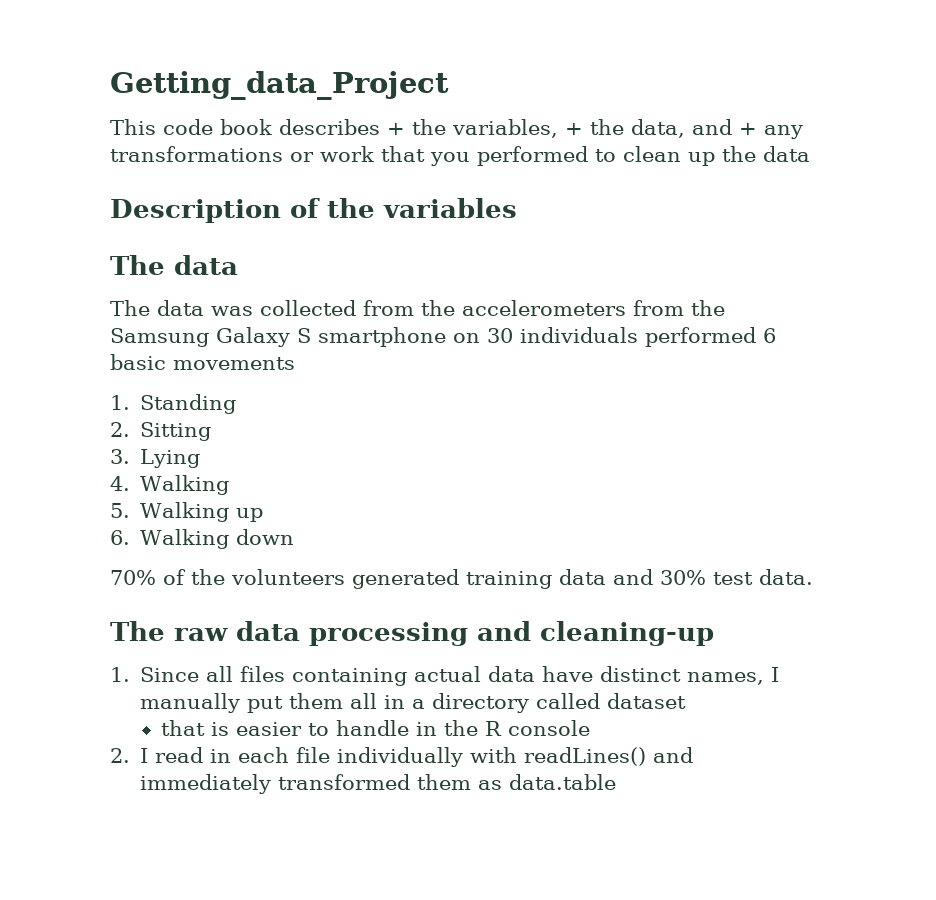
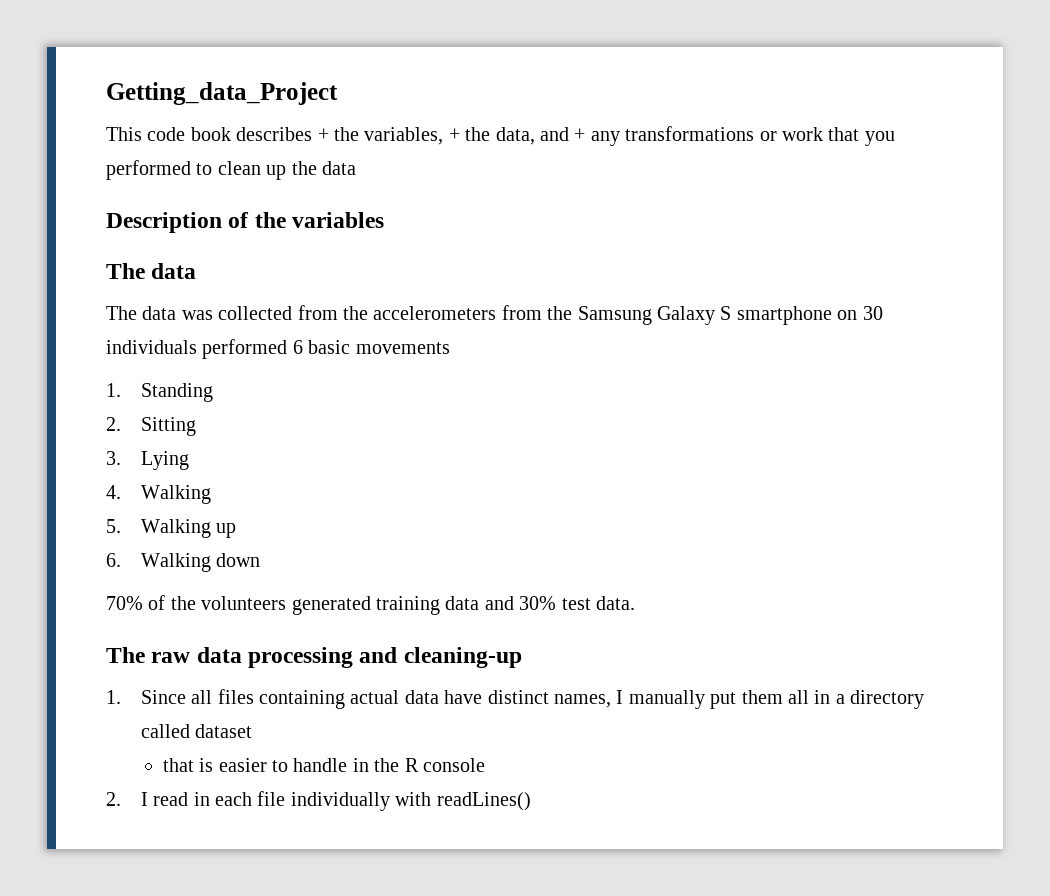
[653,747,694,763] [140,774,617,794] and immediately transformed them as data.table -> (531, 801) none

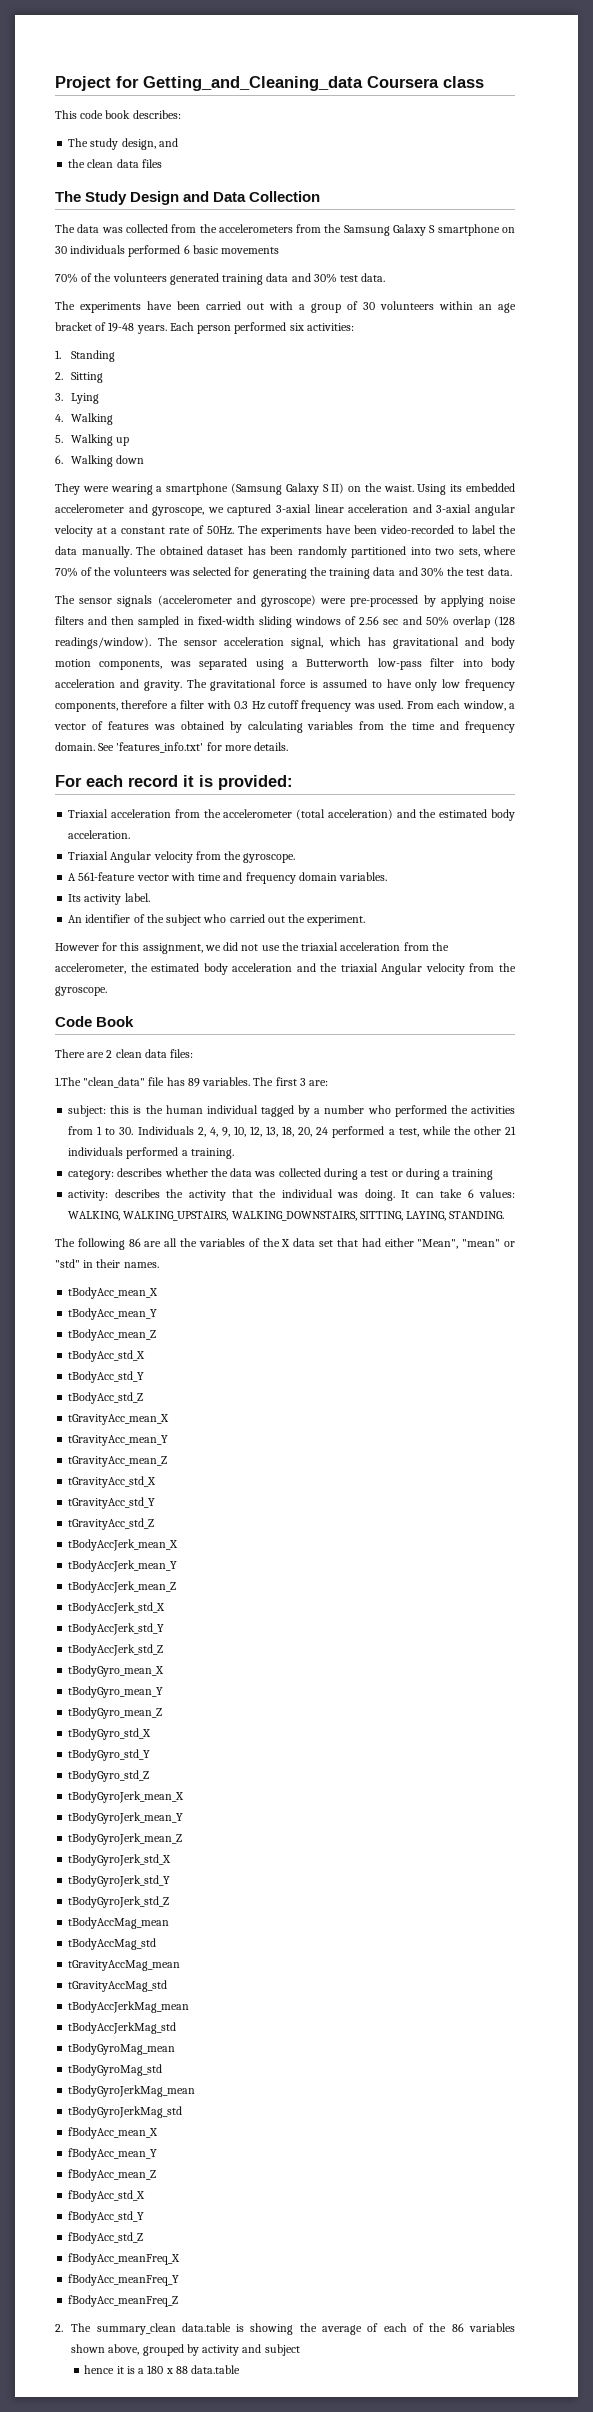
[106,82,338,105] [106,126,895,146] [106,160,356,180] [106,212,385,233] [106,263,197,279] Getting_data_Project // This code book describes + the variables, + the data, and + any transformations or work that you performed to clean up the data // Description of the variables // The data -> [55,76,484,91] [55,110,181,119] [68,138,178,150] [68,159,162,168] [55,191,321,205] Project for Getting_and_Cleaning_data Coursera class // This code book describes: // The study design, and // the clean data files // The Study Design and Data Collection
(450, 348) none -> [55,273,386,285] [55,301,516,313] [55,322,354,334] // 70% of the volunteers generated training data and 30% test data. // The experiments have been carried out with a group of 30 volunteers within an age bracket of 19-48 years. Each person performed six activities:
[106,595,635,615] [106,647,522,668] [106,689,925,709] [140,724,253,738] [162,758,485,772] [106,791,531,811] 70% of the volunteers generated training data and 30% test data. // The raw data processing and cleaning-up // 1. Since all files containing actual data have distinct names, I manually put them all in a directory called dataset // that is easier to handle in the R console // 2. I read in each file individually with readLines() -> [55,483,515,495] [55,504,515,516] [54,525,516,537] [55,546,516,558] [55,567,512,579] [55,595,516,607] [55,616,516,628] [55,637,515,649] [55,658,515,670] [55,679,515,691] [55,700,515,712] [54,721,515,733] [55,742,289,753] [55,775,293,790] [68,809,516,821] [68,830,131,839] [68,851,296,863] [68,872,388,884] [68,893,150,905] [68,914,366,926] [55,942,449,954] [55,963,516,975] [55,986,107,996] [55,1016,135,1027] [55,1049,194,1058] [55,1077,329,1088] [68,1105,515,1117] [68,1126,516,1138] [68,1147,234,1159] [68,1168,494,1180] [68,1189,515,1201] [68,1211,505,1221] [55,1238,515,1250] [55,1259,159,1268] [68,1287,159,1299] [68,1308,158,1320] [68,1329,157,1341] [68,1350,146,1362] [68,1371,145,1383] [68,1392,144,1404] [68,1414,170,1425] [68,1435,169,1446] [68,1456,168,1467] [68,1476,157,1488] [68,1497,156,1509] [68,1518,155,1530] [68,1539,179,1551] [68,1560,178,1572] [68,1581,177,1593] [68,1602,166,1614] [68,1623,165,1635] [68,1644,164,1656] [68,1665,165,1677] [68,1686,164,1698] [68,1707,163,1719] [68,1728,152,1740] [68,1749,151,1761] [68,1770,150,1782] [68,1791,185,1803] [68,1812,184,1824] [68,1833,183,1845] [68,1854,172,1866] [68,1875,171,1887] [68,1896,170,1908] [68,1917,170,1929] [68,1938,157,1950] [68,1960,181,1971] [68,1980,168,1992] [68,2001,190,2013] [68,2022,177,2034] [68,2043,176,2055] [68,2064,163,2076] [68,2085,196,2097] [68,2106,183,2118] [68,2127,159,2139] [68,2148,158,2160] [68,2169,157,2181] [68,2190,146,2202] [68,2211,145,2223] [68,2232,144,2244] [68,2253,181,2265] [68,2274,180,2286] [68,2295,179,2307] [55,2323,515,2335] [71,2344,300,2356] [84,2365,241,2374] They were wearing a smartphone (Samsung Galaxy S II) on the waist. Using its embedded accelerometer and gyroscope, we captured 3-axial linear acceleration and 3-axial angular velocity at a constant rate of 50Hz. The experiments have been video-recorded to label the data manually. The obtained dataset has been randomly partitioned into two sets, where 70% of the volunteers was selected for generating the training data and 30% the test data. // The sensor signals (accelerometer and gyroscope) were pre-processed by applying noise filters and then sampled in fixed-width sliding windows of 2.56 sec and 50% overlap (128 readings/window). The sensor acceleration signal, which has gravitational and body motion components, was separated using a Butterworth low-pass filter into body acceleration and gravity. The gravitational force is assumed to have only low frequency components, therefore a filter with 0.3 Hz cutoff frequency was used. From each window, a vector of features was obtained by calculating variables from the time and frequency domain. See 'features_info.txt' for more details. // For each record it is provided: // Triaxial acceleration from the accelerometer (total acceleration) and the estimated body acceleration. // Triaxial Angular velocity from the gyroscope. // A 561-feature vector with time and frequency domain variables. // Its activity label. // An identifier of the subject who carried out the experiment. // However for this assignment, we did not use the triaxial acceleration from the accelerometer, the estimated body acceleration and the triaxial Angular velocity from the gyroscope. // Code Book // There are 2 clean data files: // 1.The "clean_data" file has 89 variables. The first 3 are: // subject: this is the human individual tagged by a number who performed the activities from 1 to 30. Individuals 2, 4, 9, 10, 12, 13, 18, 20, 24 performed a test, while the other 21 individuals performed a training. // category: describes whether the data was collected during a test or during a training // activity: describes the activity that the individual was doing. It can take 6 values: WALKING, WALKING_UPSTAIRS, WALKING_DOWNSTAIRS, SITTING, LAYING, STANDING. // The following 86 are all the variables of the X data set that had either "Mean", "mean" or "std" in their names. // tBodyAcc_mean_X // tBodyAcc_mean_Y // tBodyAcc_mean_Z // tBodyAcc_std_X // tBodyAcc_std_Y // tBodyAcc_std_Z // tGravityAcc_mean_X // tGravityAcc_mean_Y // tGravityAcc_mean_Z // tGravityAcc_std_X // tGravityAcc_std_Y // tGravityAcc_std_Z // tBodyAccJerk_mean_X // tBodyAccJerk_mean_Y // tBodyAccJerk_mean_Z // tBodyAccJerk_std_X // tBodyAccJerk_std_Y // tBodyAccJerk_std_Z // tBodyGyro_mean_X // tBodyGyro_mean_Y // tBodyGyro_mean_Z // tBodyGyro_std_X // tBodyGyro_std_Y // tBodyGyro_std_Z // tBodyGyroJerk_mean_X // tBodyGyroJerk_mean_Y // tBodyGyroJerk_mean_Z // tBodyGyroJerk_std_X // tBodyGyroJerk_std_Y // tBodyGyroJerk_std_Z // tBodyAccMag_mean // tBodyAccMag_std // tGravityAccMag_mean // tGravityAccMag_std // tBodyAccJerkMag_mean // tBodyAccJerkMag_std // tBodyGyroMag_mean // tBodyGyroMag_std // tBodyGyroJerkMag_mean // tBodyGyroJerkMag_std // fBodyAcc_mean_X // fBodyAcc_mean_Y // fBodyAcc_mean_Z // fBodyAcc_std_X // fBodyAcc_std_Y // fBodyAcc_std_Z // fBodyAcc_meanFreq_X // fBodyAcc_meanFreq_Y // fBodyAcc_meanFreq_Z // 2. The summary_clean data.table is showing the average of each of the 86 variables shown above, grouped by activity and subject // hence it is a 180 x 88 data.table

